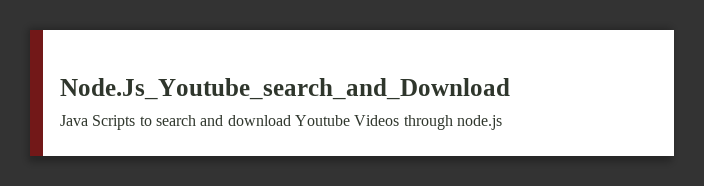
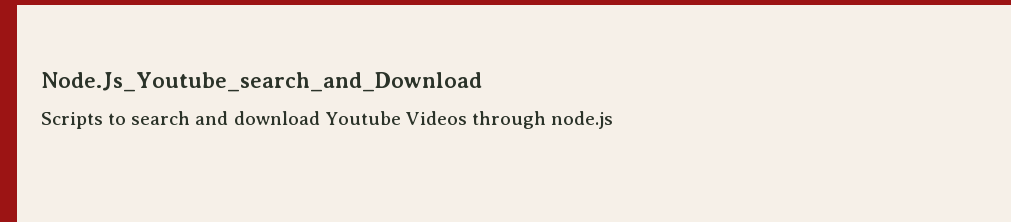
[60,115,88,126] Java -> (482, 82) none

